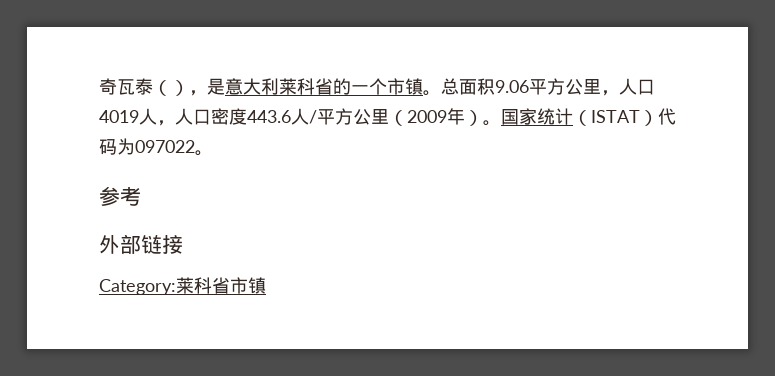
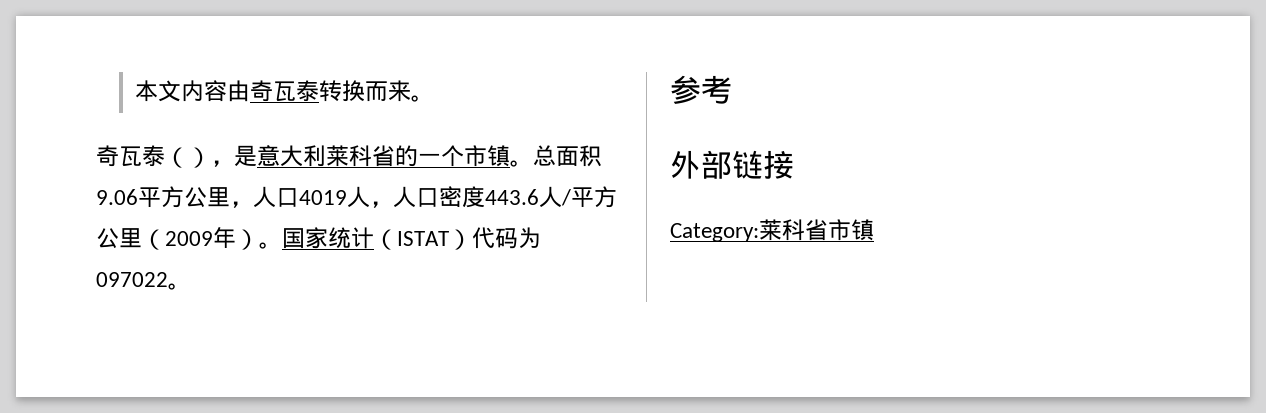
(99, 86) none -> [135,80,435,102] 本文内容由奇瓦泰转换而来。 //

